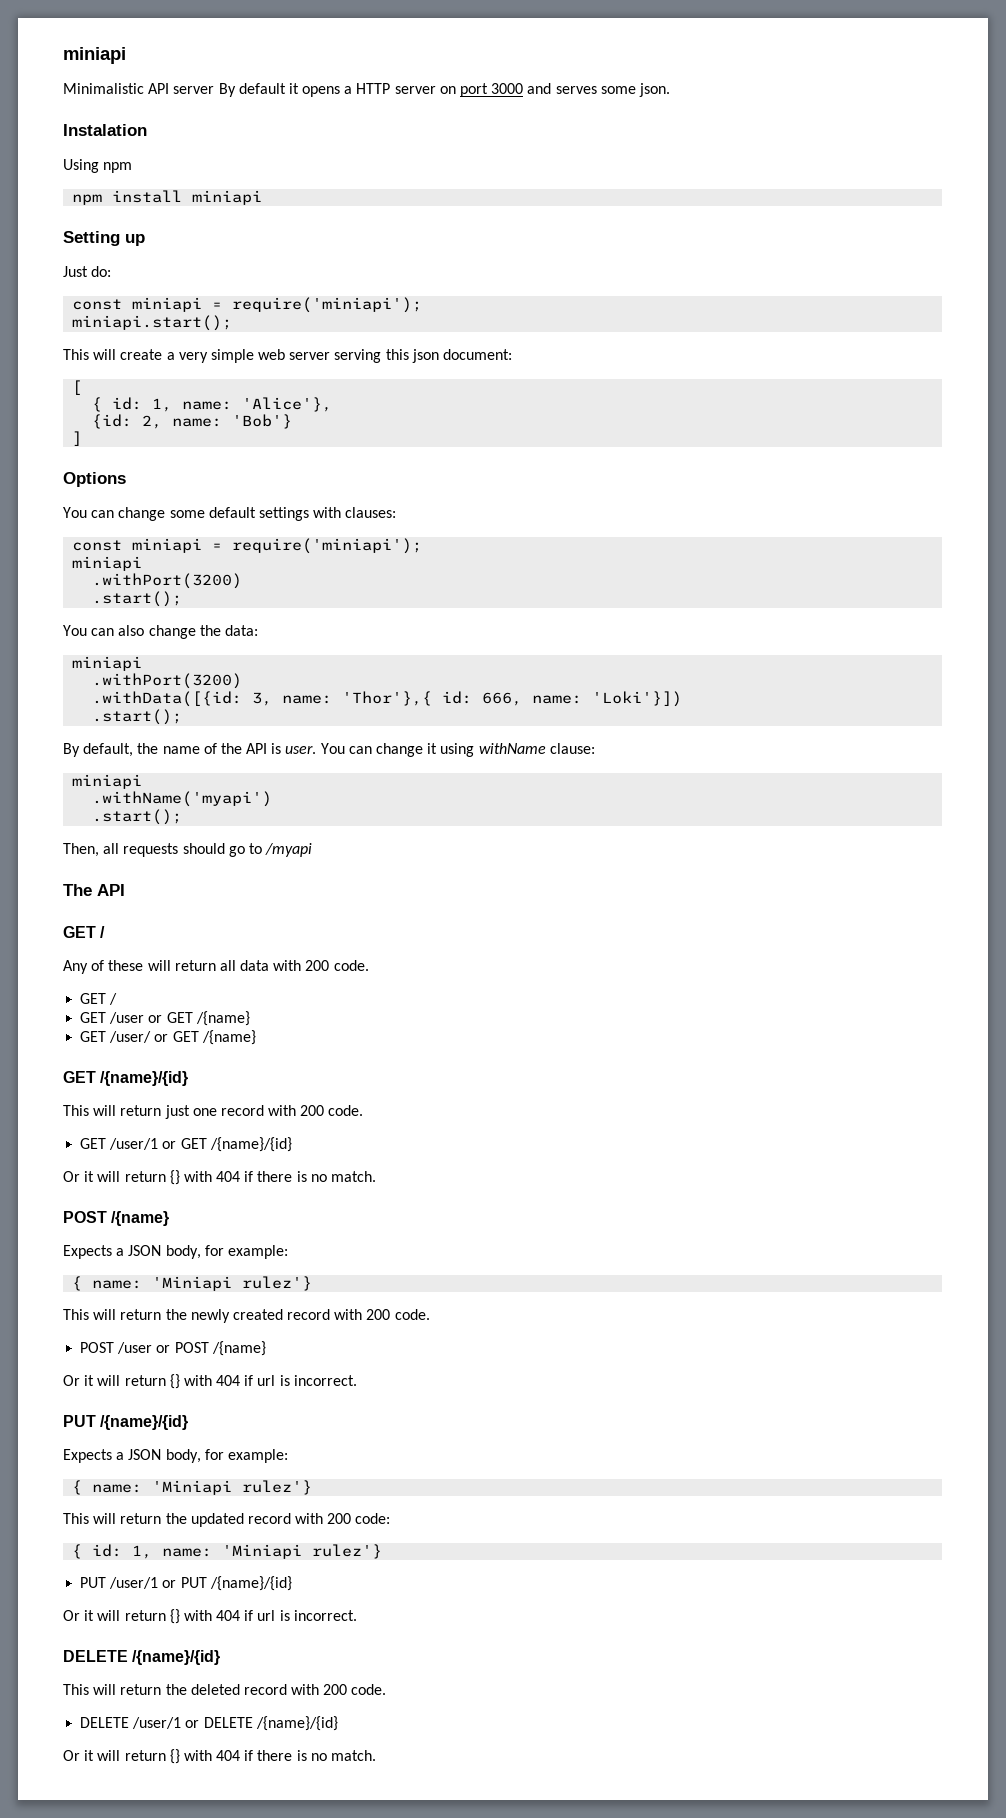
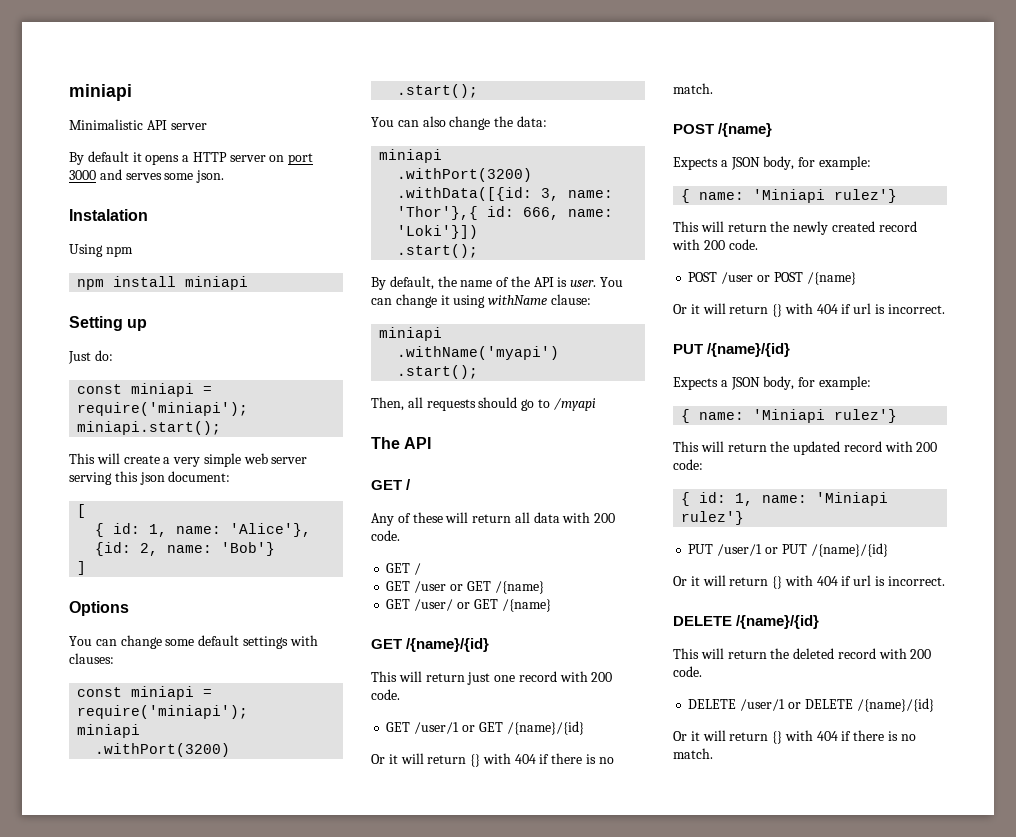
(215, 90) none -> (207, 126) //

